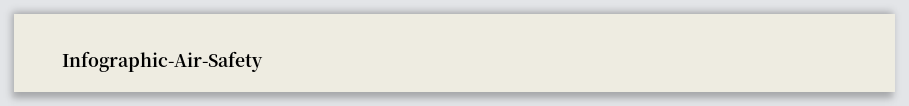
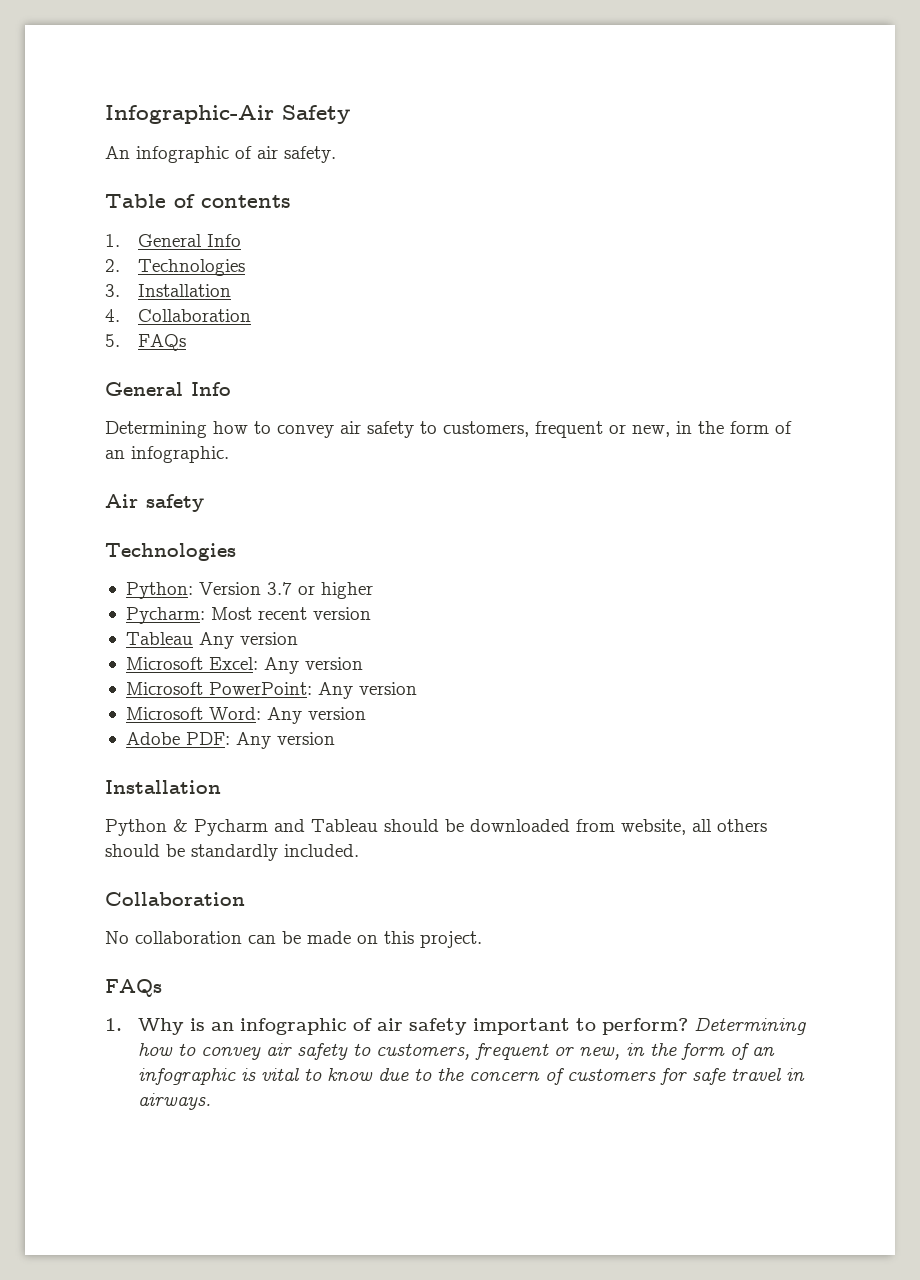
[62,51,263,72] Infographic-Air-Safety -> [105,105,350,124] [105,146,336,163] [105,194,291,208] [105,234,242,247] [105,259,246,276] [105,284,232,297] [105,309,252,322] [105,334,187,351] [105,382,231,396] [105,421,792,438] [105,446,229,463] [105,494,204,512] [105,543,236,561] [125,582,373,599] [125,607,371,624] [125,632,298,649] [125,657,363,674] [125,682,417,699] [125,707,366,724] [125,732,335,749] [105,780,221,794] [105,819,767,836] [105,844,359,861] [105,892,245,906] [105,931,482,948] [105,979,162,997] [105,1017,807,1035] [138,1043,776,1060] [138,1068,806,1085] [138,1093,212,1110] Infographic-Air Safety // An infographic of air safety. // Table of contents // 1. General Info // 2. Technologies // 3. Installation // 4. Collaboration // 5. FAQs // General Info // Determining how to convey air safety to customers, frequent or new, in the form of an infographic. // Air safety // Technologies // Python: Version 3.7 or higher // Pycharm: Most recent version // Tableau Any version // Microsoft Excel: Any version // Microsoft PowerPoint: Any version // Microsoft Word: Any version // Adobe PDF: Any version // Installation // Python & Pycharm and Tableau should be downloaded from website, all others should be standardly included. // Collaboration // No collaboration can be made on this project. // FAQs // 1. Why is an infographic of air safety important to perform? Determining how to convey air safety to customers, frequent or new, in the form of an infographic is vital to know due to the concern of customers for safe travel in airways.

